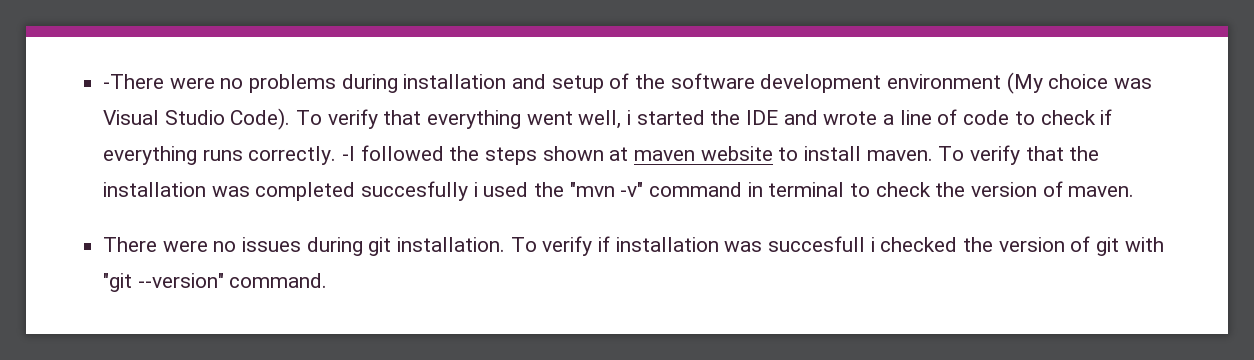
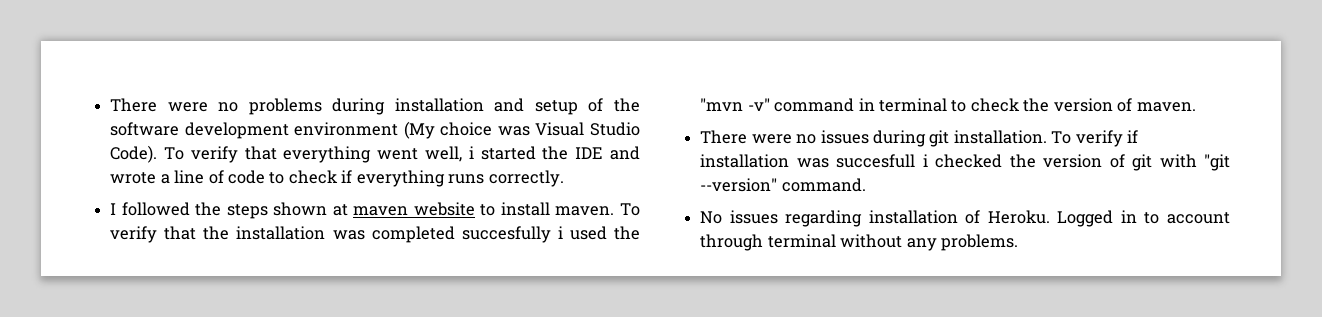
[103,74,165,89] -There -> [110,98,158,112] There
[342,146,356,161] -I -> [110,203,117,215] // I
(328, 280) none -> [700,210,1230,227] [700,234,1018,251] // No issues regarding installation of Heroku. Logged in to account through terminal without any problems.

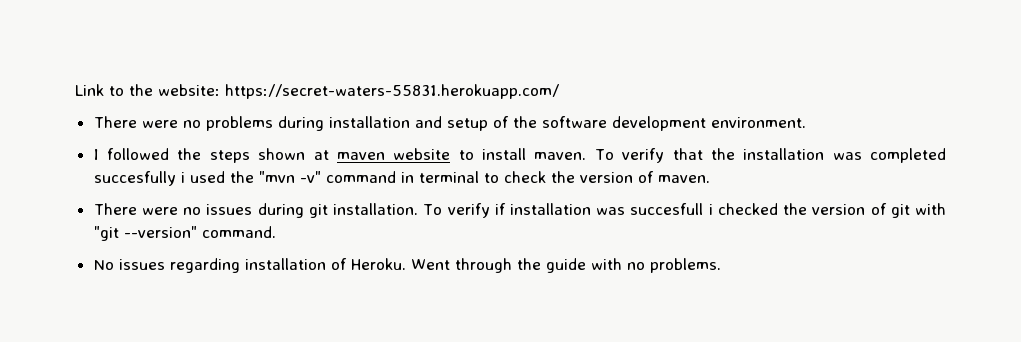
(110, 105) none -> [75,84,559,99] Link to the website: https://secret-waters-55831.herokuapp.com/ //
[294,121,640,139] [110,145,640,163] [110,170,564,187] environment (My choice was Visual Studio Code). To verify that everything went well, i started the IDE and wrote a line of code to check if everything runs correctly. -> [710,117,806,128] environment.
[1057,210,1230,227] [700,234,937,251] Logged in to account through terminal without any -> [410,258,645,273] Went through the guide with no

